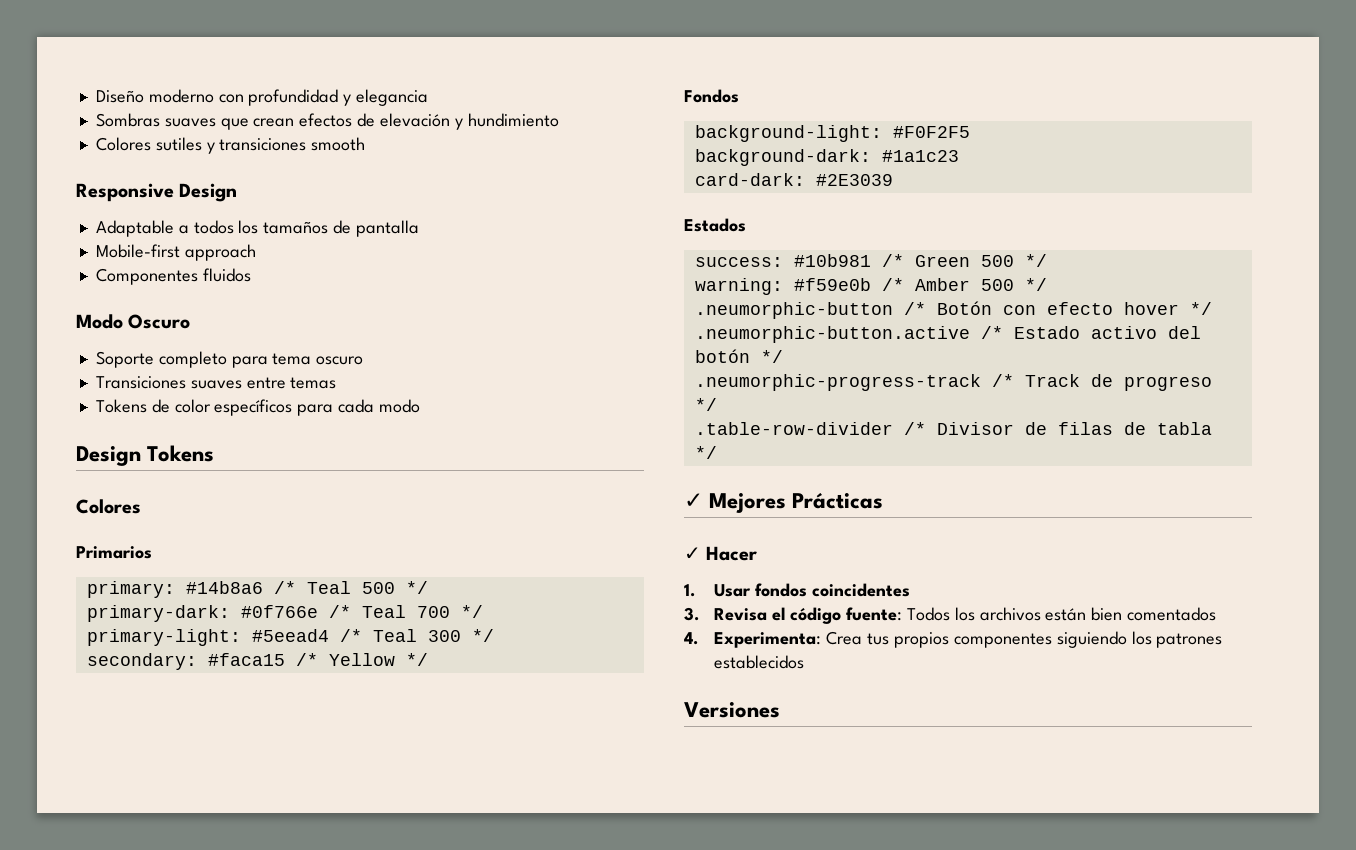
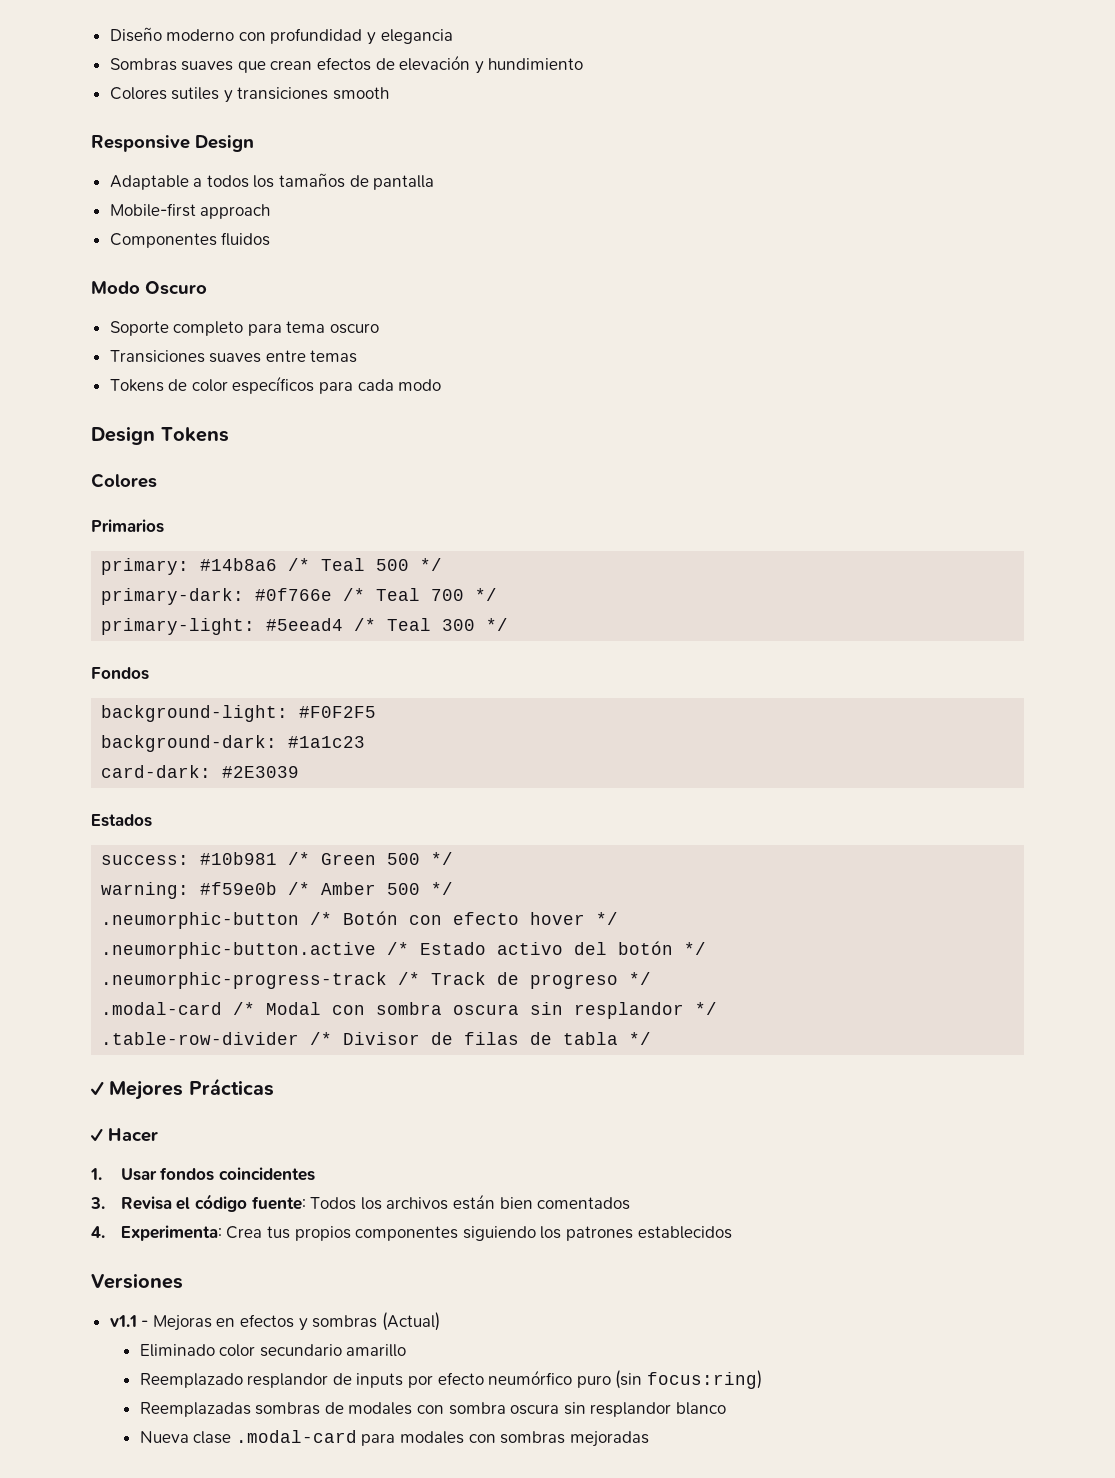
[86,653,428,670] // secondary: #faca15 /* Yellow */ -> (509, 624) none
(717, 404) none -> [101,1002,718,1019] // .modal-card /* Modal con sombra oscura sin resplandor */
(780, 710) none -> [109,1312,440,1331] [139,1344,407,1357] [139,1370,762,1389] [139,1402,726,1417] [139,1430,649,1447] // v1.1 - Mejoras en efectos y sombras (Actual) // Eliminado color secundario amarillo // Reemplazado resplandor de inputs por efecto neumórfico puro (sin focus:ring) // Reemplazadas sombras de modales con sombra oscura sin resplandor blanco // Nueva clase .modal-card para modales con sombras mejoradas

